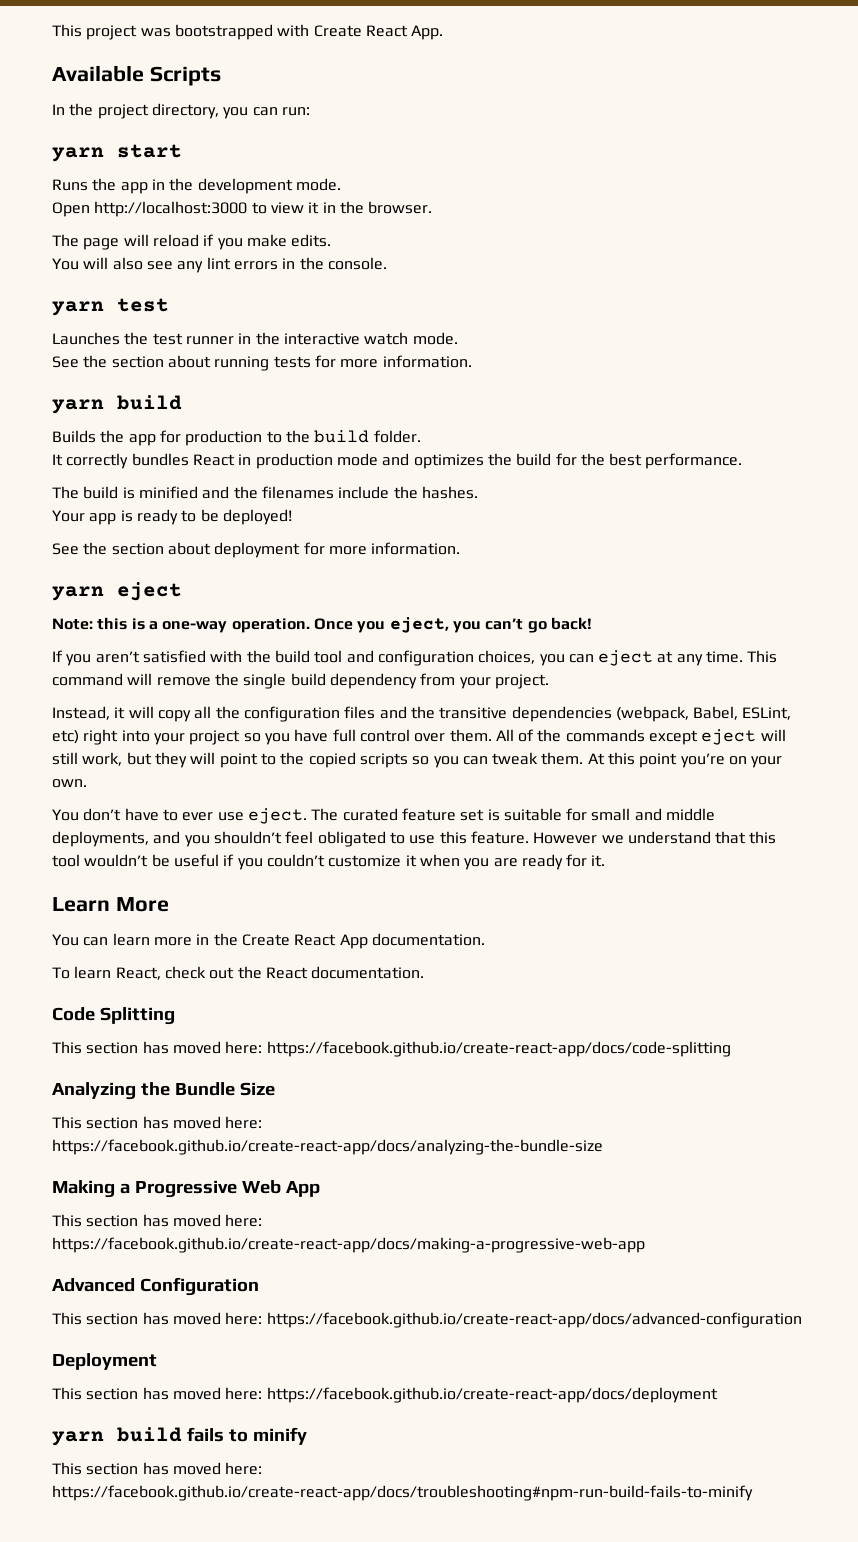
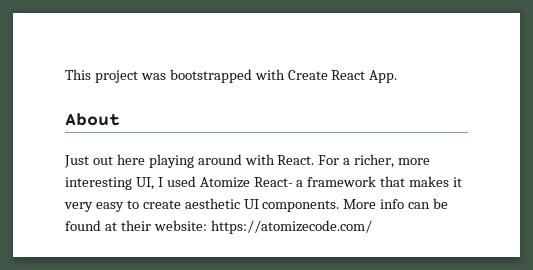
[52,65,221,86] [52,103,310,119] [52,144,182,162] [52,178,341,194] [52,201,433,217] [52,234,332,250] [52,257,387,273] [52,298,169,316] [52,332,458,345] [52,355,472,371] [52,395,182,414] [52,430,421,446] [52,453,743,469] [52,486,478,499] [52,509,292,525] [52,542,461,558] [52,582,182,601] [52,617,592,633] [52,650,778,666] [52,673,549,689] [52,706,792,722] [52,729,786,745] [52,752,783,768] [52,779,87,788] [52,808,716,824] [52,831,777,847] [52,854,606,870] [52,897,169,912] [52,933,485,949] [52,966,425,980] [52,1007,175,1025] [52,1041,731,1057] [52,1082,275,1100] [52,1116,263,1129] [52,1139,603,1155] [52,1180,320,1198] [52,1214,263,1227] [52,1237,645,1253] [52,1277,259,1296] [52,1312,802,1328] [52,1353,157,1370] [52,1387,718,1403] [52,1427,307,1446] [52,1462,263,1475] [52,1485,753,1501] Available Scripts // In the project directory, you can run: // yarn start // Runs the app in the development mode. // Open http://localhost:3000 to view it in the browser. // The page will reload if you make edits. // You will also see any lint errors in the console. // yarn test // Launches the test runner in the interactive watch mode. // See the section about running tests for more information. // yarn build // Builds the app for production to the build folder. // It correctly bundles React in production mode and optimizes the build for the best performance. // The build is minified and the filenames include the hashes. // Your app is ready to be deployed! // See the section about deployment for more information. // yarn eject // Note: this is a one-way operation. Once you eject, you can’t go back! // If you aren’t satisfied with the build tool and configuration choices, you can eject at any time. This command will remove the single build dependency from your project. // Instead, it will copy all the configuration files and the transitive dependencies (webpack, Babel, ESLint, etc) right into your project so you have full control over them. All of the commands except eject will still work, but they will point to the copied scripts so you can tweak them. At this point you’re on your own. // You don’t have to ever use eject. The curated feature set is suitable for small and middle deployments, and you shouldn’t feel obligated to use this feature. However we understand that this tool wouldn’t be useful if you couldn’t customize it when you are ready for it. // Learn More // You can learn more in the Create React App documentation. // To learn React, check out the React documentation. // Code Splitting // This section has moved here: https://facebook.github.io/create-react-app/docs/code-splitting // Analyzing the Bundle Size // This section has moved here: https://facebook.github.io/create-react-app/docs/analyzing-the-bundle-size // Making a Progressive Web App // This section has moved here: https://facebook.github.io/create-react-app/docs/making-a-progressive-web-app // Advanced Configuration // This section has moved here: https://facebook.github.io/create-react-app/docs/advanced-configuration // Deployment // This section has moved here: https://facebook.github.io/create-react-app/docs/deployment // yarn build fails to minify // This section has moved here: https://facebook.github.io/create-react-app/docs/troubleshooting#npm-run-build-fails-to-minify -> [65,113,120,126] [64,154,431,168] [65,176,463,190] [64,198,449,212] [65,220,372,234] About // Just out here playing around with React. For a richer, more interesting UI, I used Atomize React- a framework that makes it very easy to create aesthetic UI components. More info can be found at their website: https://atomizecode.com/

